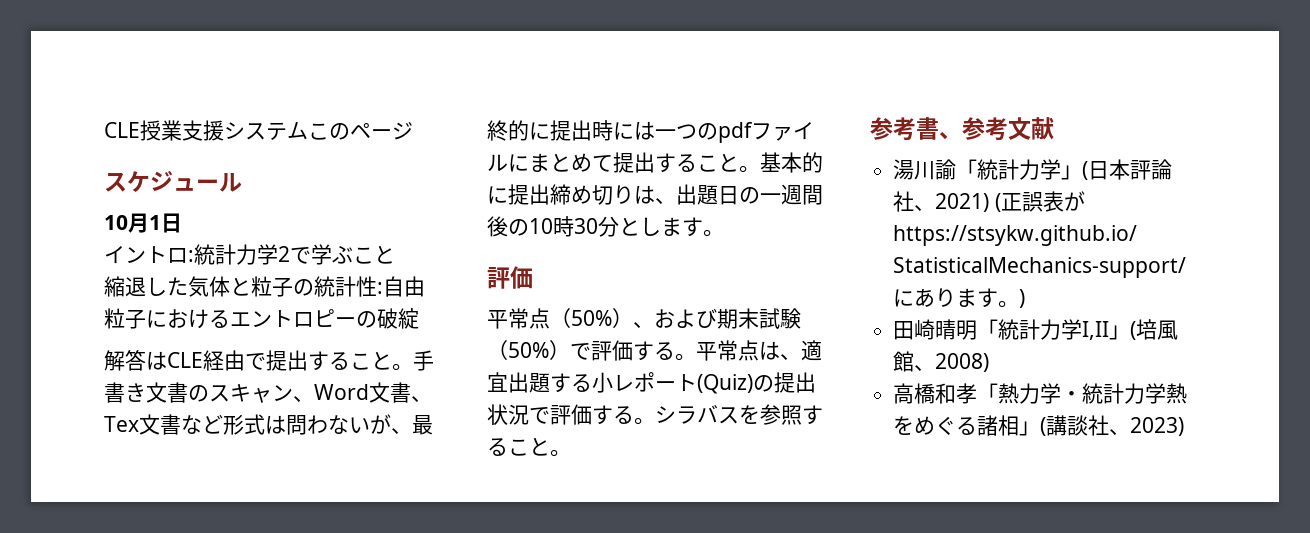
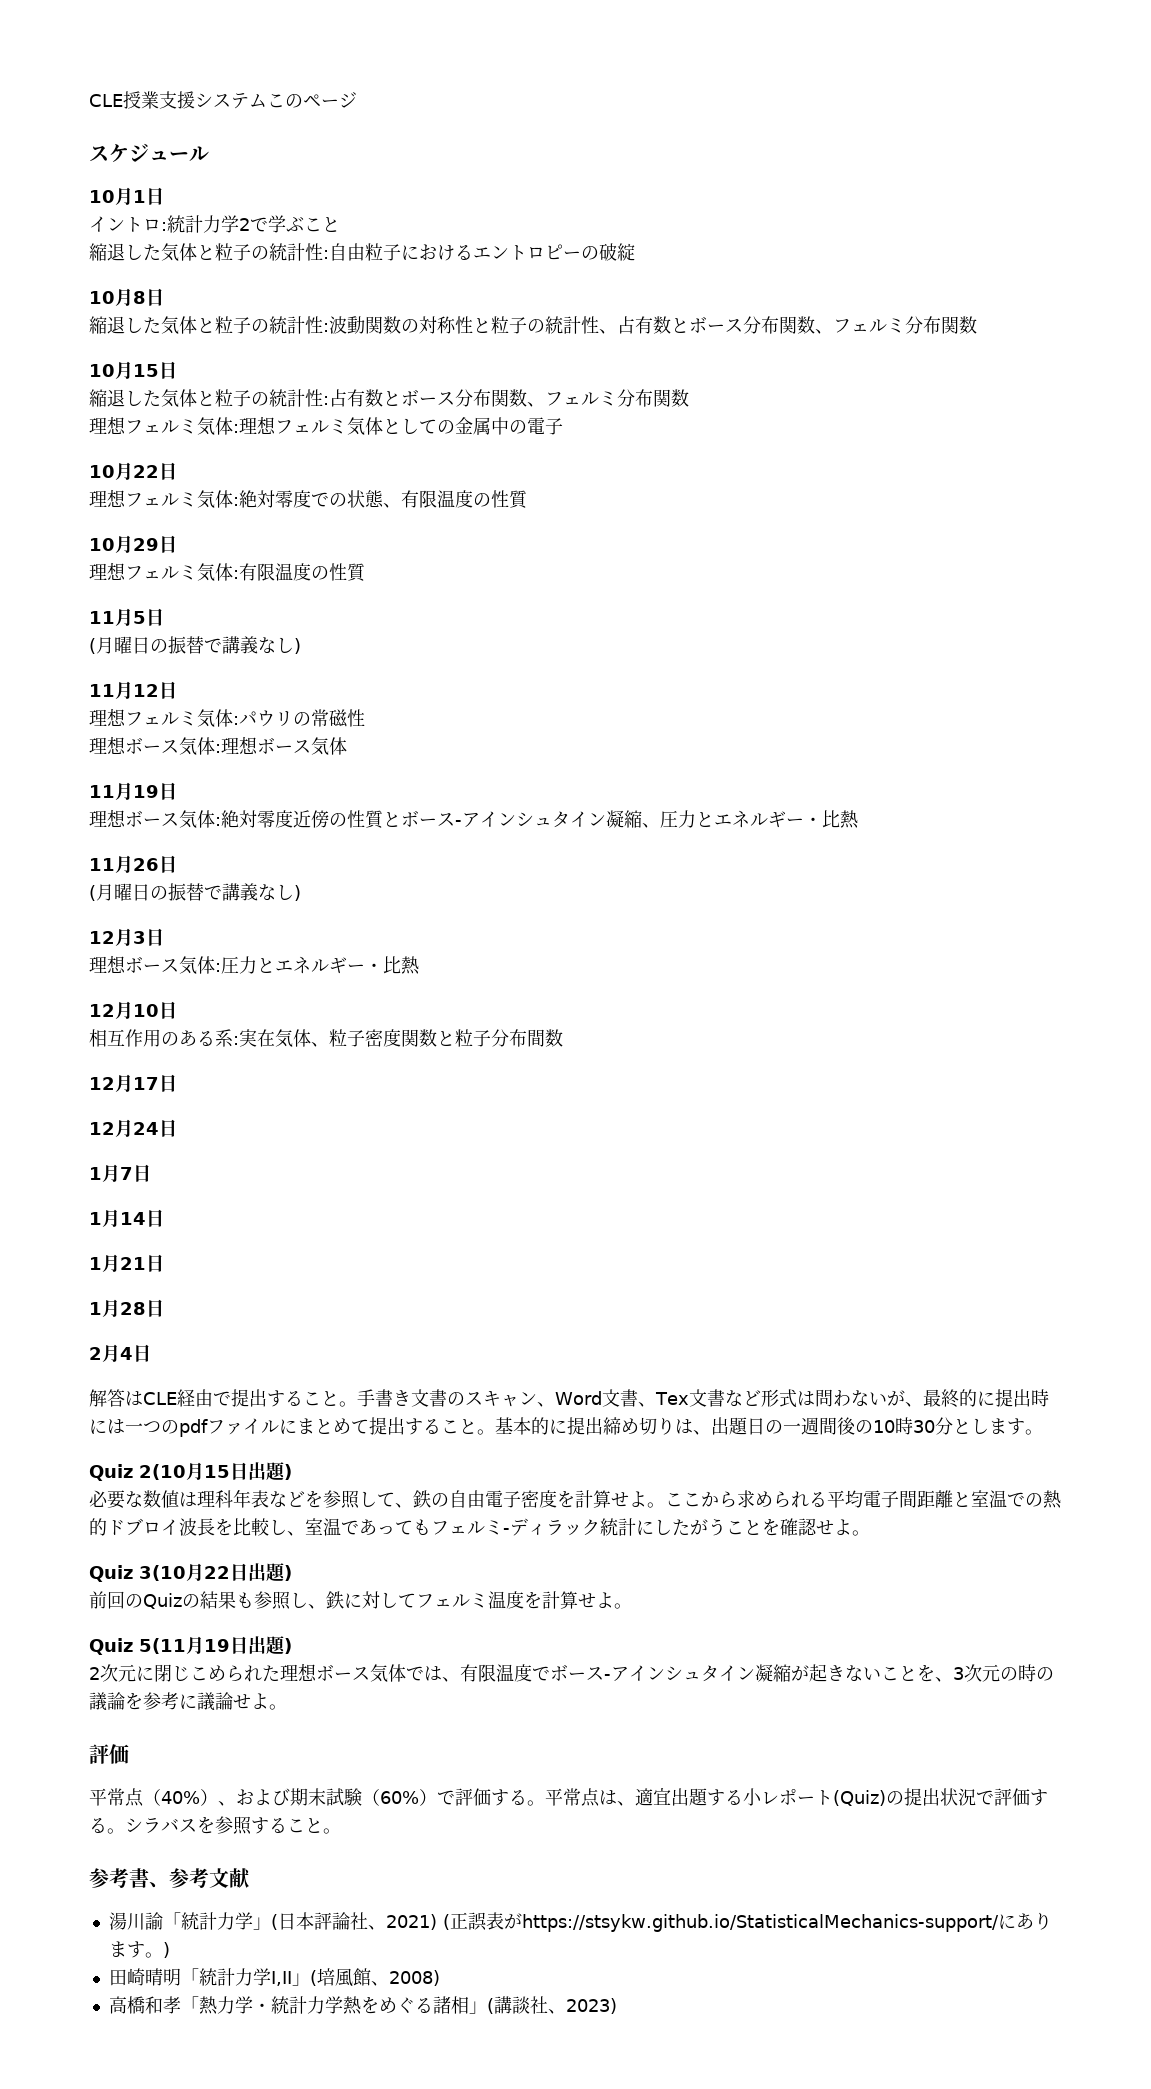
(419, 318) none -> [89,288,164,307] [89,316,977,334] [89,361,177,380] [89,389,689,407] [89,416,563,435] [89,462,177,481] [89,489,528,509] [89,535,177,554] [89,562,366,582] [89,608,164,627] [89,636,301,654] [89,681,177,700] [89,708,365,728] [89,736,347,755] [89,782,177,801] [89,809,859,829] [89,855,177,874] [89,883,301,901] [89,928,164,947] [89,955,420,975] [89,1001,177,1020] [89,1029,563,1047] [89,1074,177,1093] [89,1119,177,1138] [89,1164,151,1183] [89,1209,164,1228] [89,1254,164,1273] [89,1299,164,1318] [89,1344,151,1363] // 10月8日 // 縮退した気体と粒子の統計性:波動関数の対称性と粒子の統計性、占有数とボース分布関数、フェルミ分布関数 // 10月15日 // 縮退した気体と粒子の統計性:占有数とボース分布関数、フェルミ分布関数 // 理想フェルミ気体:理想フェルミ気体としての金属中の電子 // 10月22日 // 理想フェルミ気体:絶対零度での状態、有限温度の性質 // 10月29日 // 理想フェルミ気体:有限温度の性質 // 11月5日 // (月曜日の振替で講義なし) // 11月12日 // 理想フェルミ気体:パウリの常磁性 // 理想ボース気体:理想ボース気体 // 11月19日 // 理想ボース気体:絶対零度近傍の性質とボース-アインシュタイン凝縮、圧力とエネルギー・比熱 // 11月26日 // (月曜日の振替で講義なし) // 12月3日 // 理想ボース気体:圧力とエネルギー・比熱 // 12月10日 // 相互作用のある系:実在気体、粒子密度関数と粒子分布間数 // 12月17日 // 12月24日 // 1月7日 // 1月14日 // 1月21日 // 1月28日 // 2月4日
(724, 233) none -> [89,1462,292,1481] [89,1489,1062,1509] [89,1518,870,1536] [89,1563,292,1582] [89,1591,632,1610] [89,1636,292,1655] [89,1663,1054,1682] [89,1692,287,1711] // Quiz 2(10月15日出題) // 必要な数値は理科年表などを参照して、鉄の自由電子密度を計算せよ。ここから求められる平均電子間距離と室温での熱的ドブロイ波長を比較し、室温であってもフェルミ-ディラック統計にしたがうことを確認せよ。 // Quiz 3(10月22日出題) // 前回のQuizの結果も参照し、鉄に対してフェルミ温度を計算せよ。 // Quiz 5(11月19日出題) // 2次元に閉じこめられた理想ボース気体では、有限温度でボース-アインシュタイン凝縮が起きないことを、3次元の時の議論を参考に議論せよ。
[571,310,612,326] 50% -> [161,1791,200,1804] 40%
[508,342,549,358] 50% -> [380,1791,419,1804] 60%

